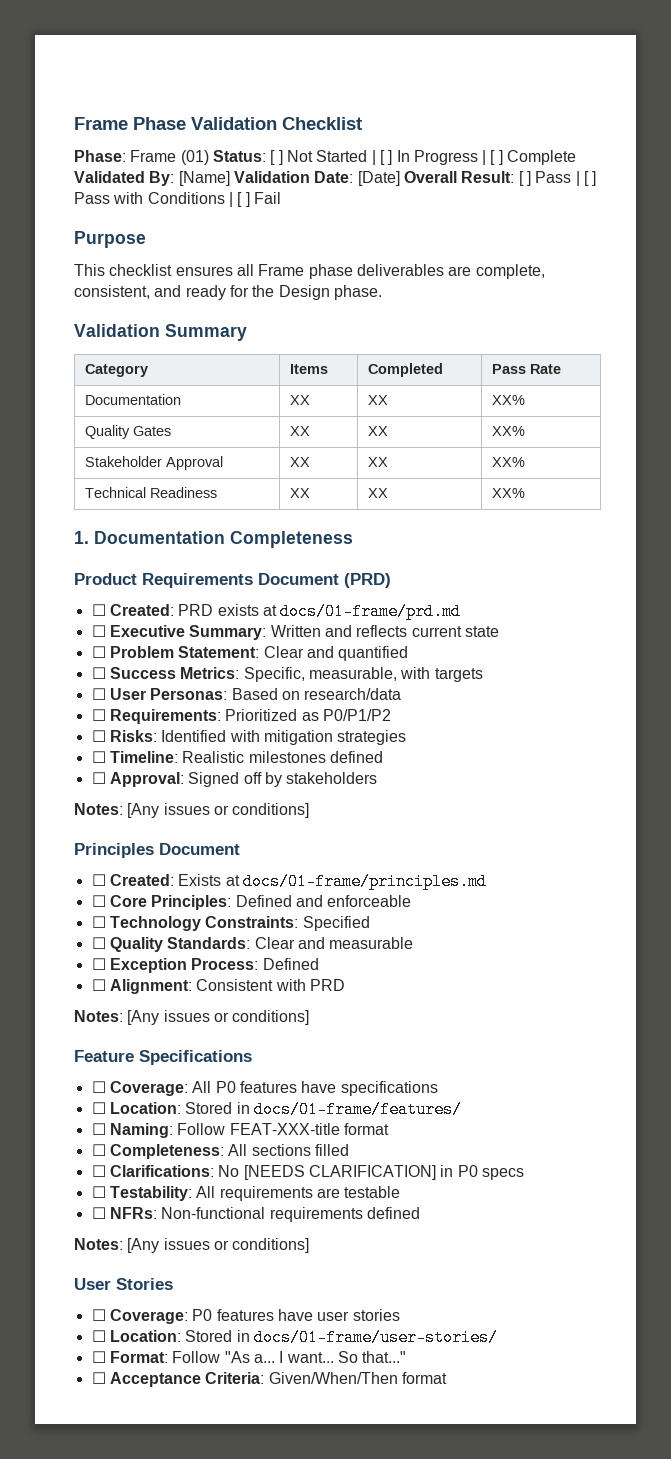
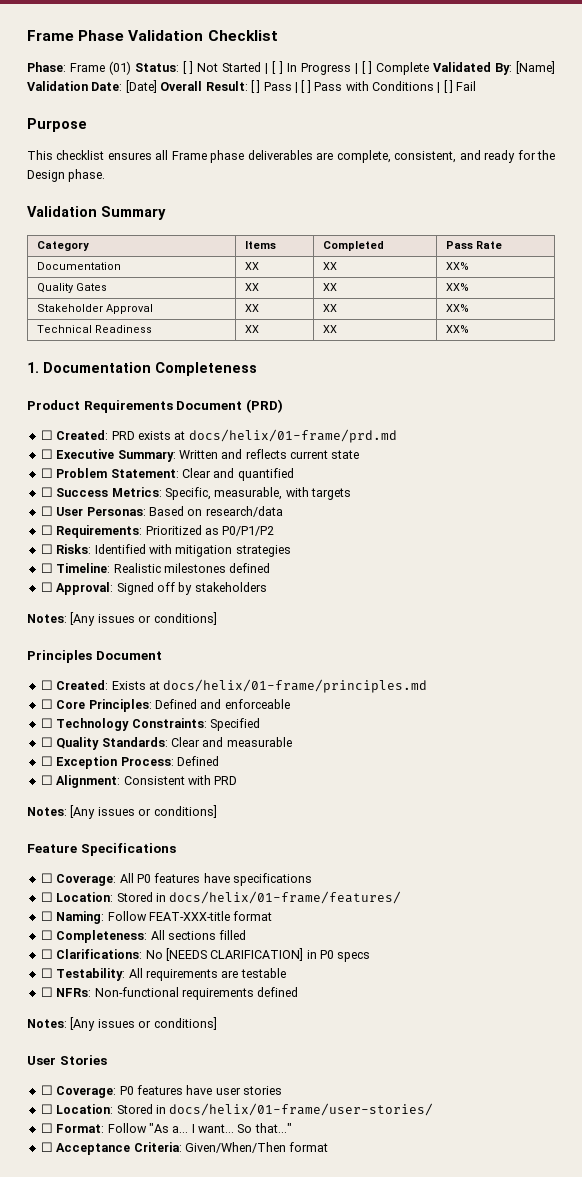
[280,603,462,620] docs/01-frame/prd.md -> [188,429,397,443] docs/helix/01-frame/prd.md
[242,873,487,890] docs/01-frame/principles.md -> [163,679,428,693] docs/helix/01-frame/principles.md
[253,1101,462,1118] docs/01-frame/features/ -> [169,891,402,904] docs/helix/01-frame/features/
[253,1329,498,1346] docs/01-frame/user-stories/ -> [169,1103,434,1116] docs/helix/01-frame/user-stories/

